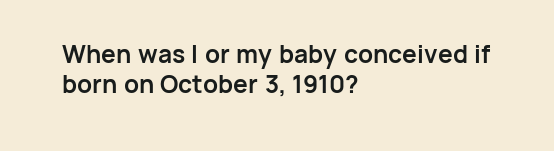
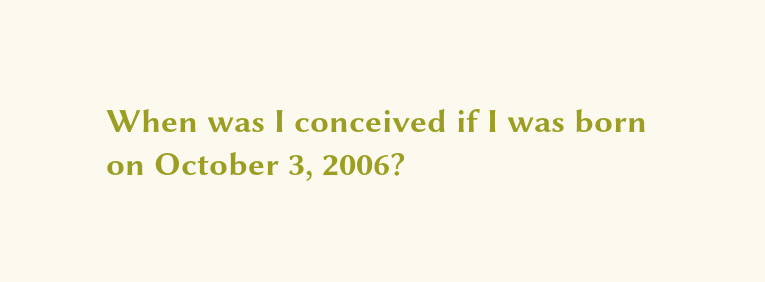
[204,45,492,69] or my baby conceived if -> [294,109,566,132] conceived if I was
[292,75,360,93] 1910? -> [322,153,407,176] 2006?

